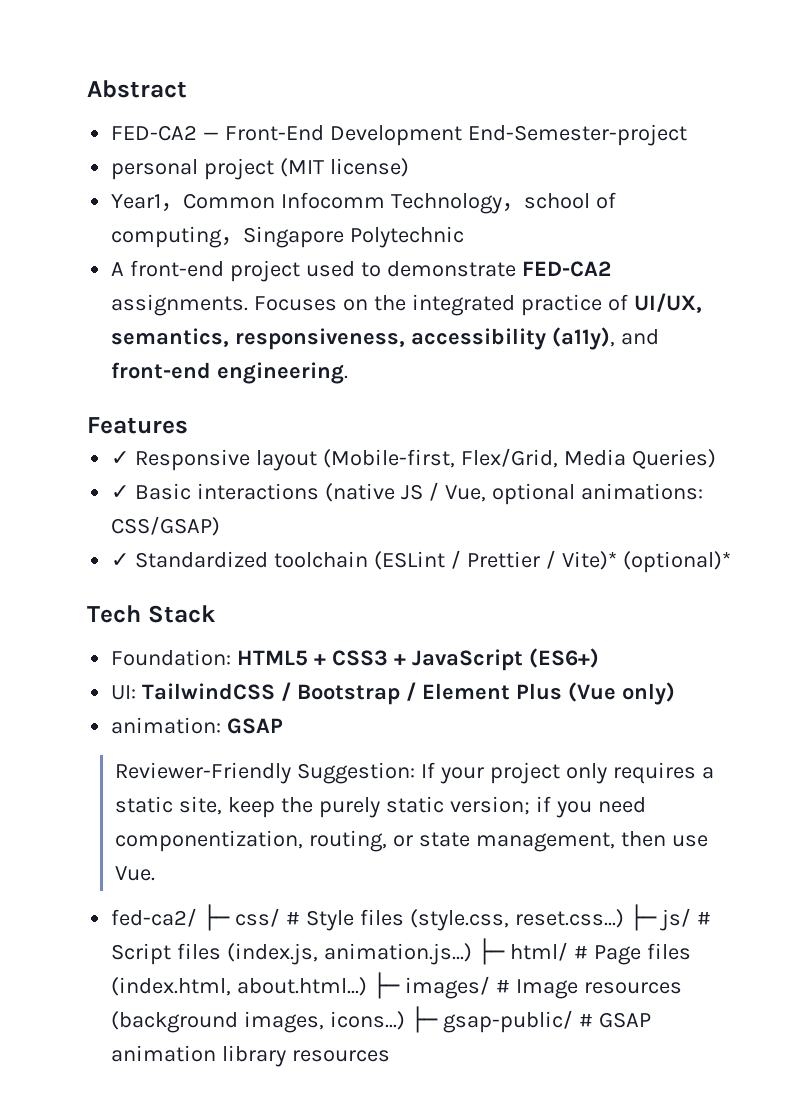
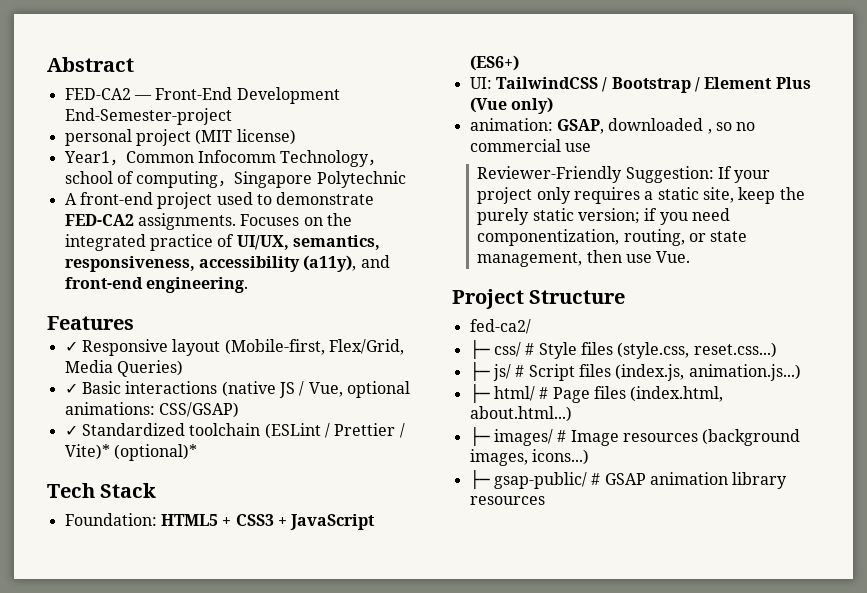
[227,718,284,734] GSAP -> [556,118,756,134] [469,139,591,152] GSAP, downloaded , so no commercial use
(156, 873) none -> [452,289,626,309] // Project Structure
(198, 917) none -> (531, 326) //
(624, 918) none -> (777, 350) //
(473, 954) none -> (801, 372) //
(368, 986) none -> (572, 414) //
(406, 1020) none -> (589, 457) //

